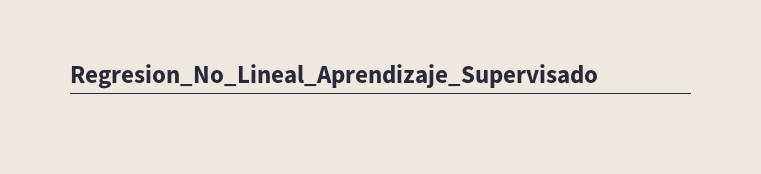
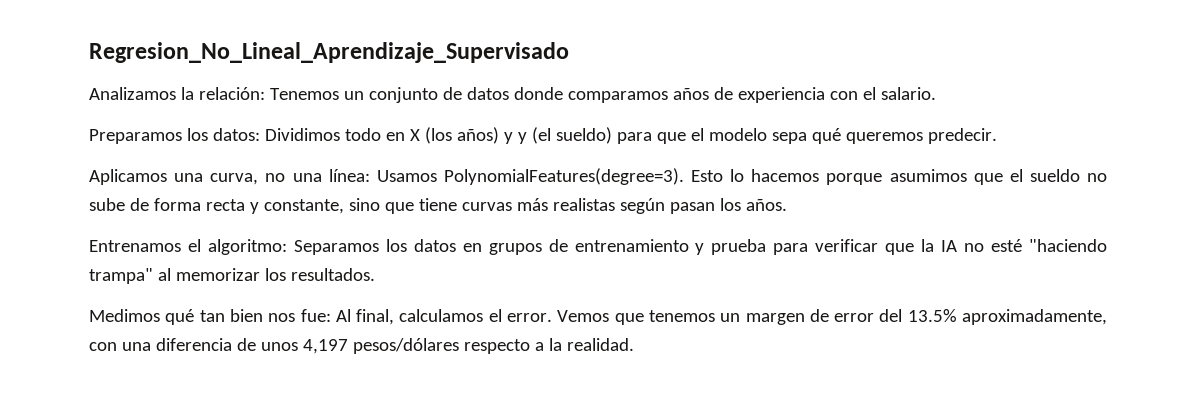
(598, 76) none -> [89,87,936,103] [89,127,997,144] [89,168,1107,185] [89,198,787,214] [89,239,1107,255] [89,268,375,284] [89,309,1107,325] [89,338,634,354] // Analizamos la relación: Tenemos un conjunto de datos donde comparamos años de experiencia con el salario. // Preparamos los datos: Dividimos todo en X (los años) y y (el sueldo) para que el modelo sepa qué queremos predecir. // Aplicamos una curva, no una línea: Usamos PolynomialFeatures(degree=3). Esto lo hacemos porque asumimos que el sueldo no sube de forma recta y constante, sino que tiene curvas más realistas según pasan los años. // Entrenamos el algoritmo: Separamos los datos en grupos de entrenamiento y prueba para verificar que la IA no esté "haciendo trampa" al memorizar los resultados. // Medimos qué tan bien nos fue: Al final, calculamos el error. Vemos que tenemos un margen de error del 13.5% aproximadamente, con una diferencia de unos 4,197 pesos/dólares respecto a la realidad.

